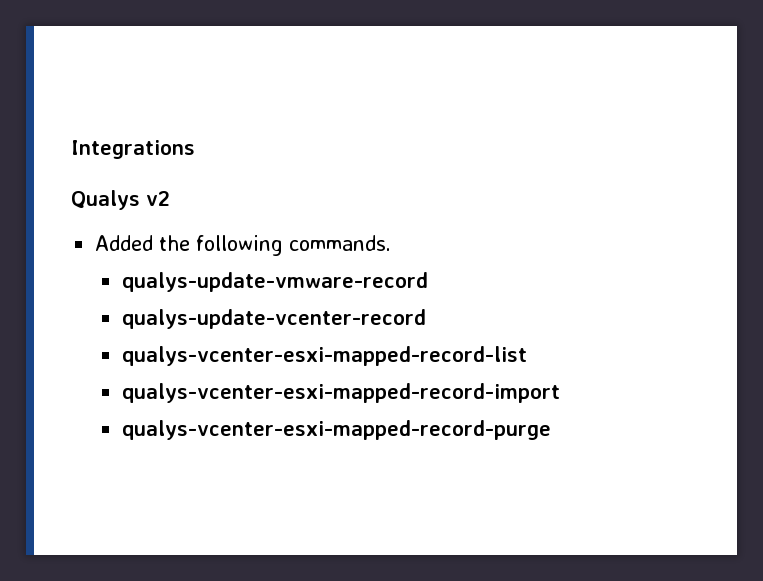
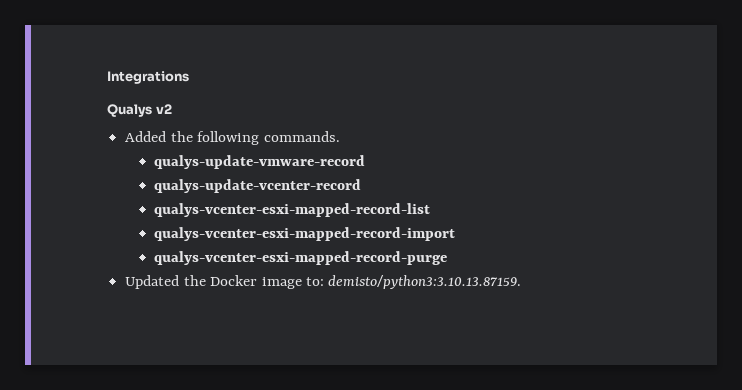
(552, 430) none -> [125,275,522,289] // Updated the Docker image to: demisto/python3:3.10.13.87159.

